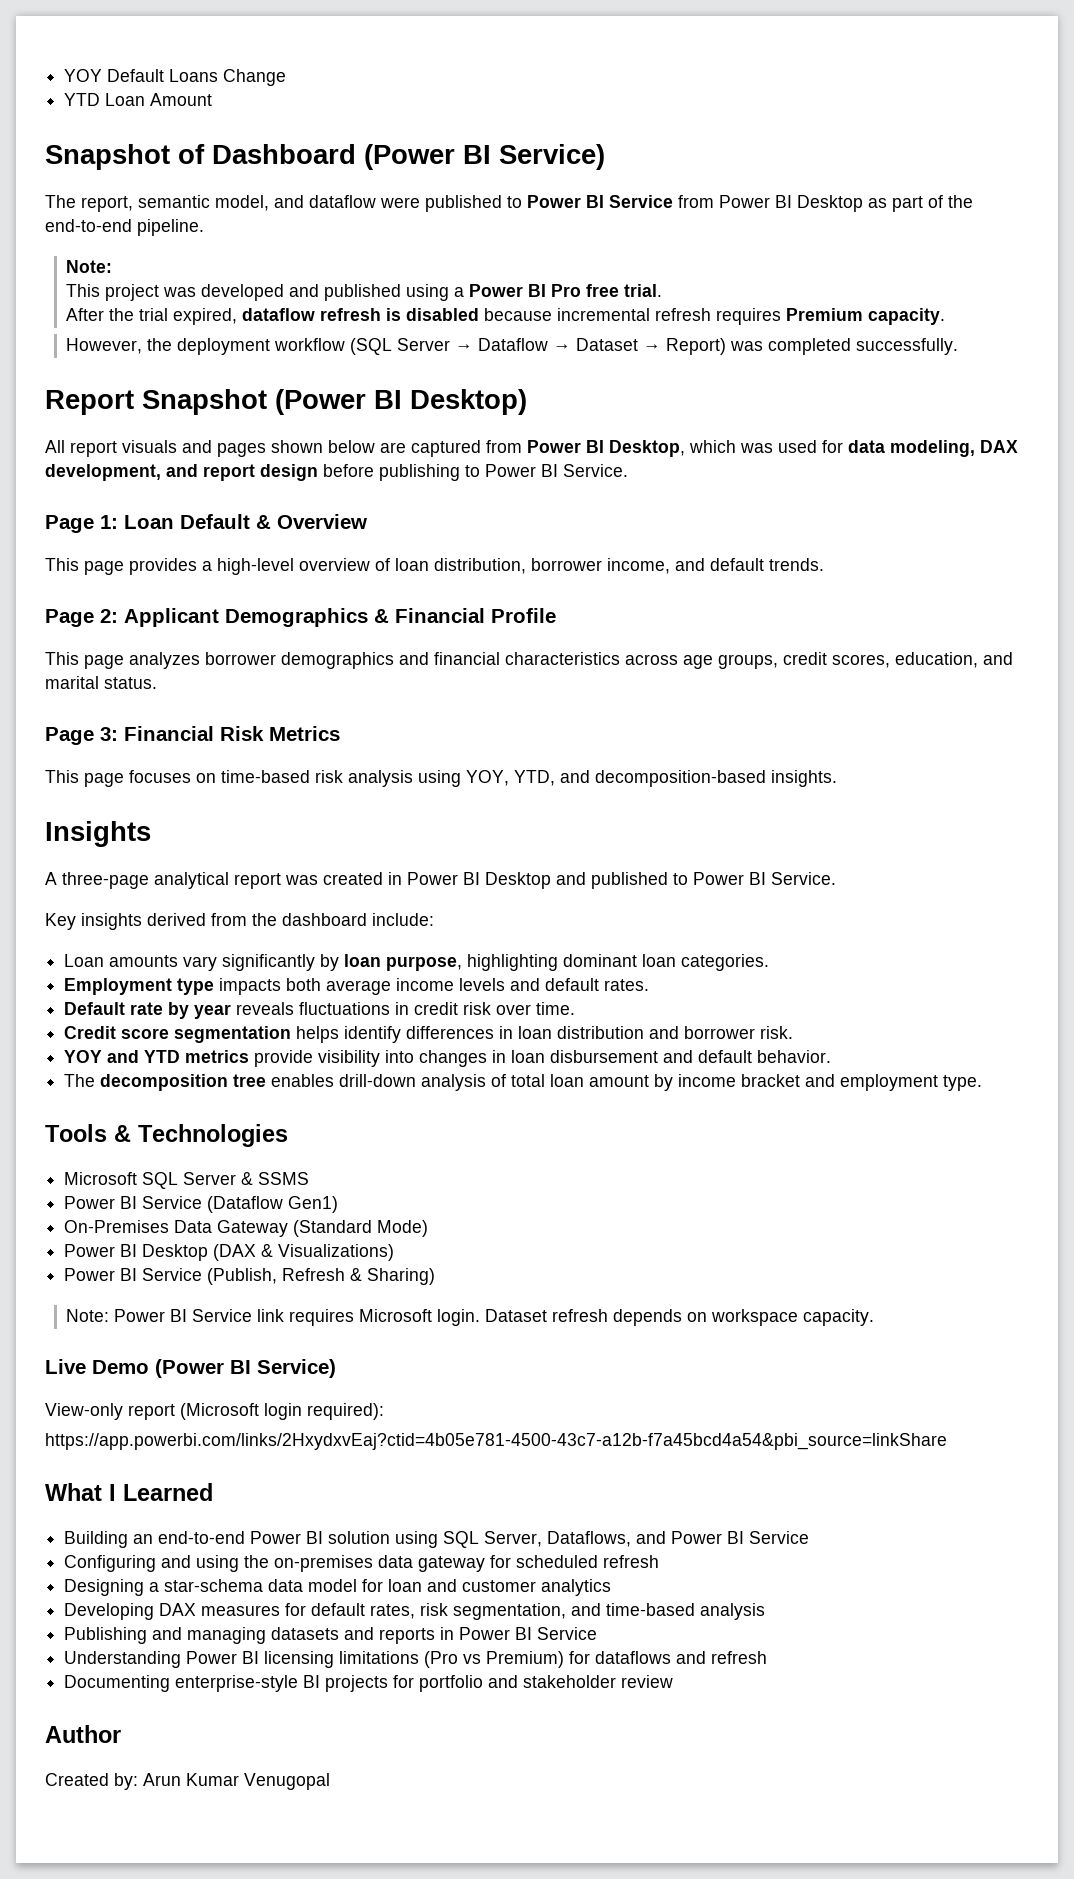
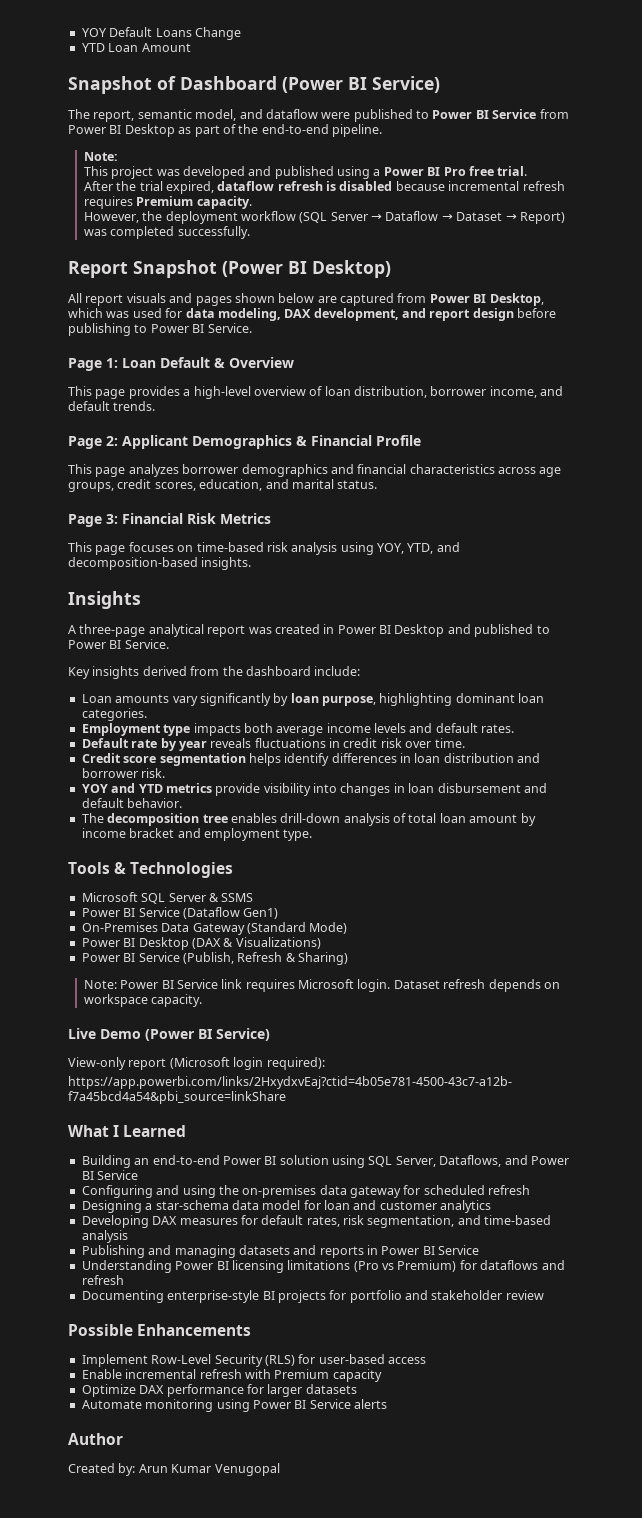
(674, 1681) none -> [68,1324,252,1336] [81,1354,426,1367] [81,1369,382,1382] [81,1384,357,1397] [81,1399,387,1412] // Possible Enhancements // Implement Row-Level Security (RLS) for user-based access // Enable incremental refresh with Premium capacity // Optimize DAX performance for larger datasets // Automate monitoring using Power BI Service alerts

